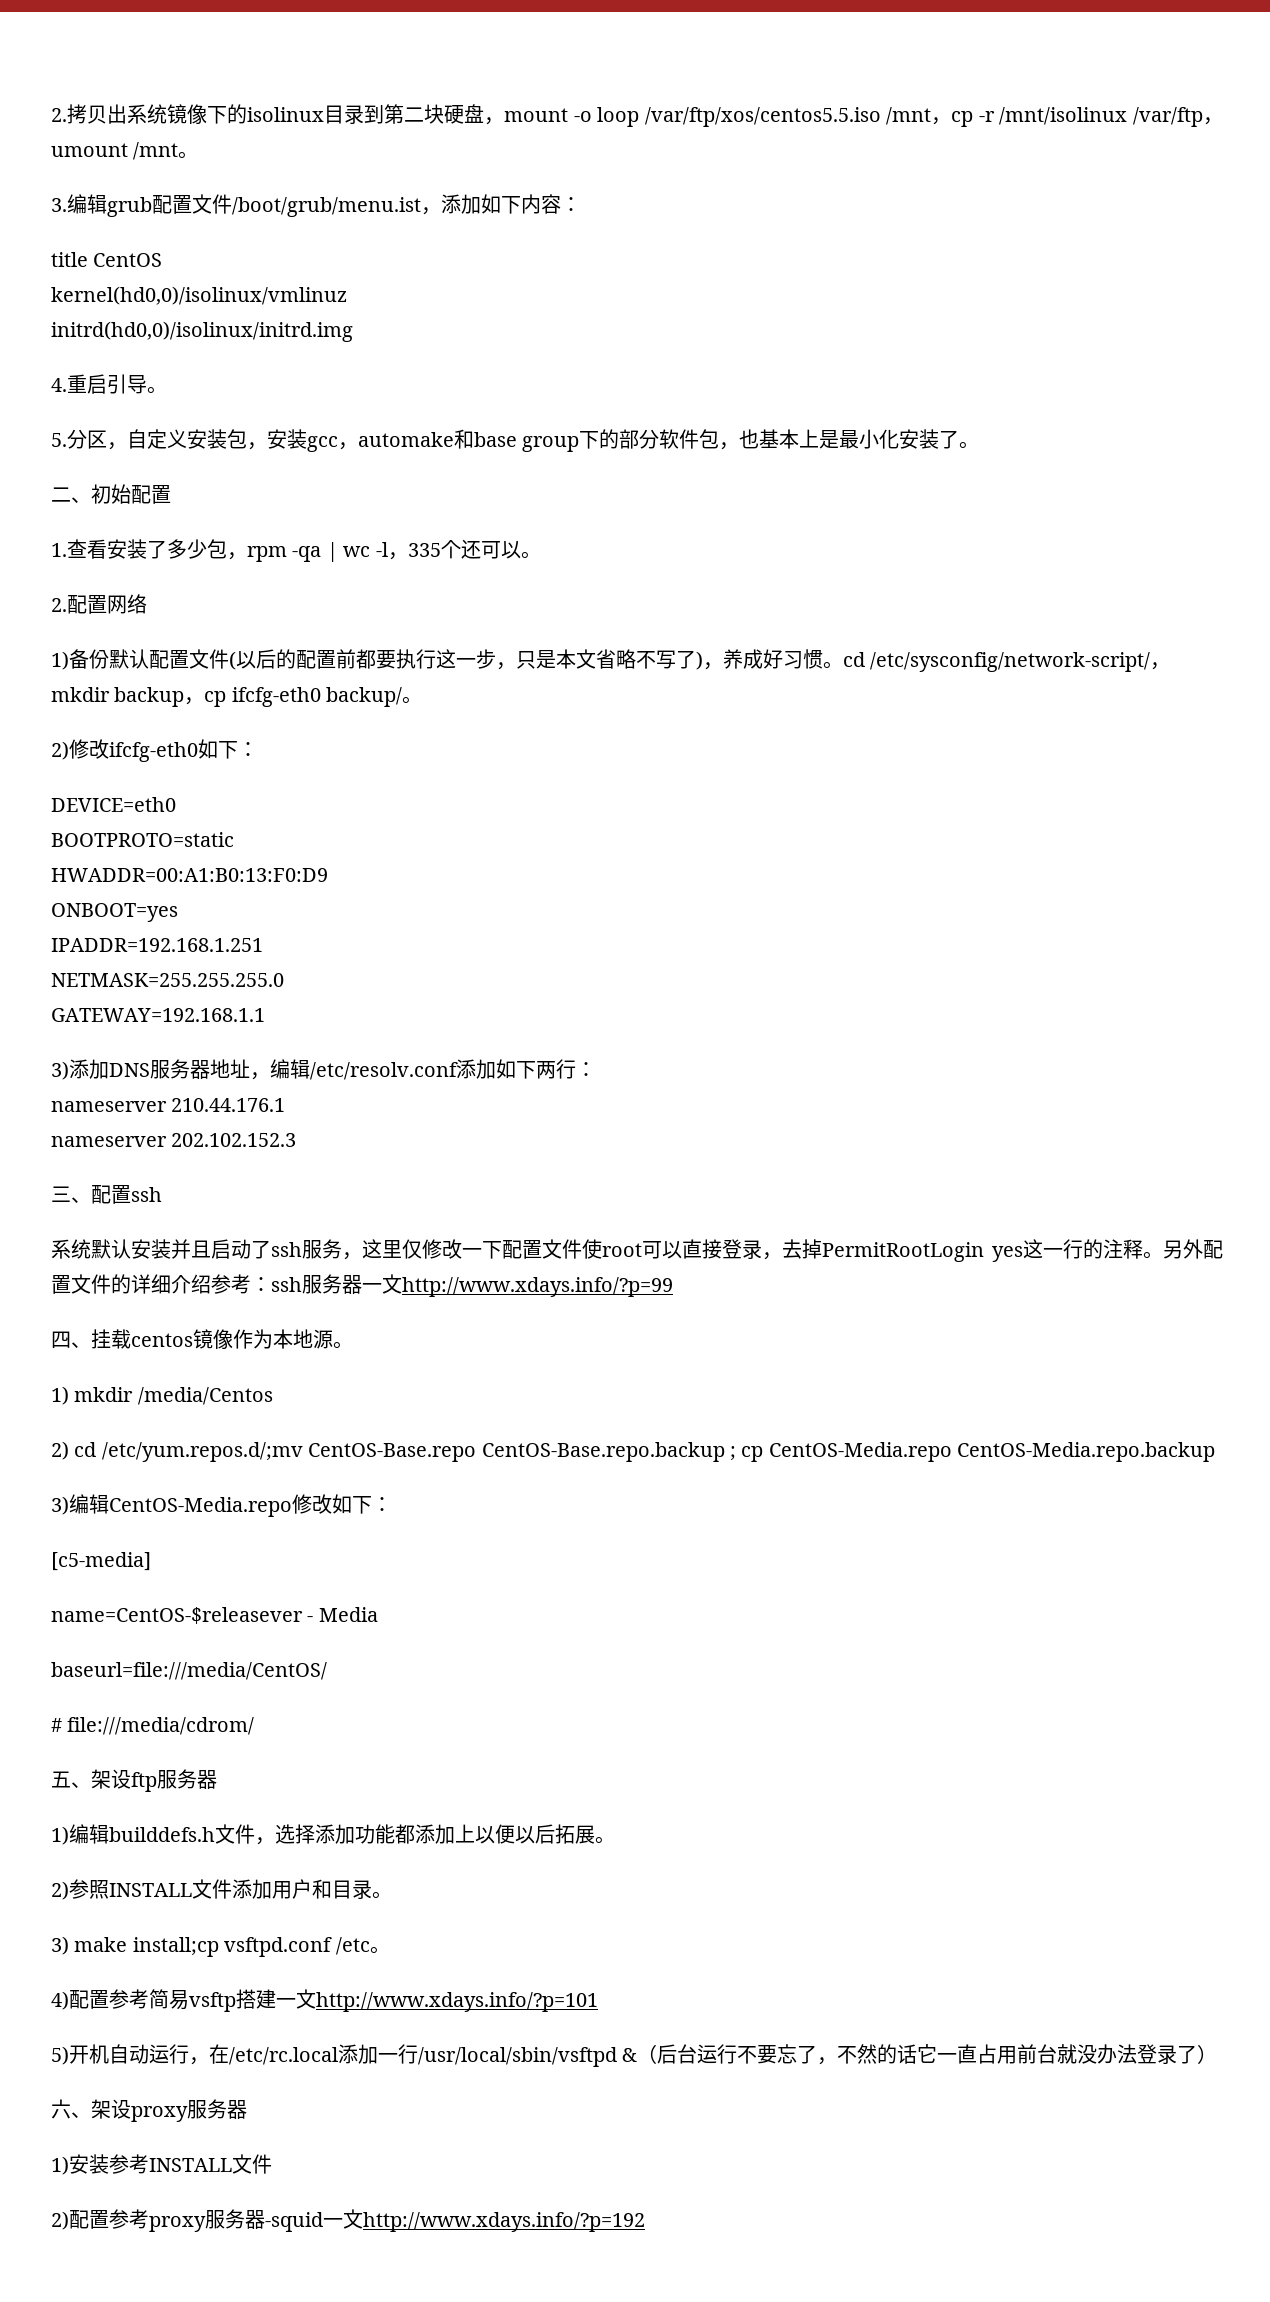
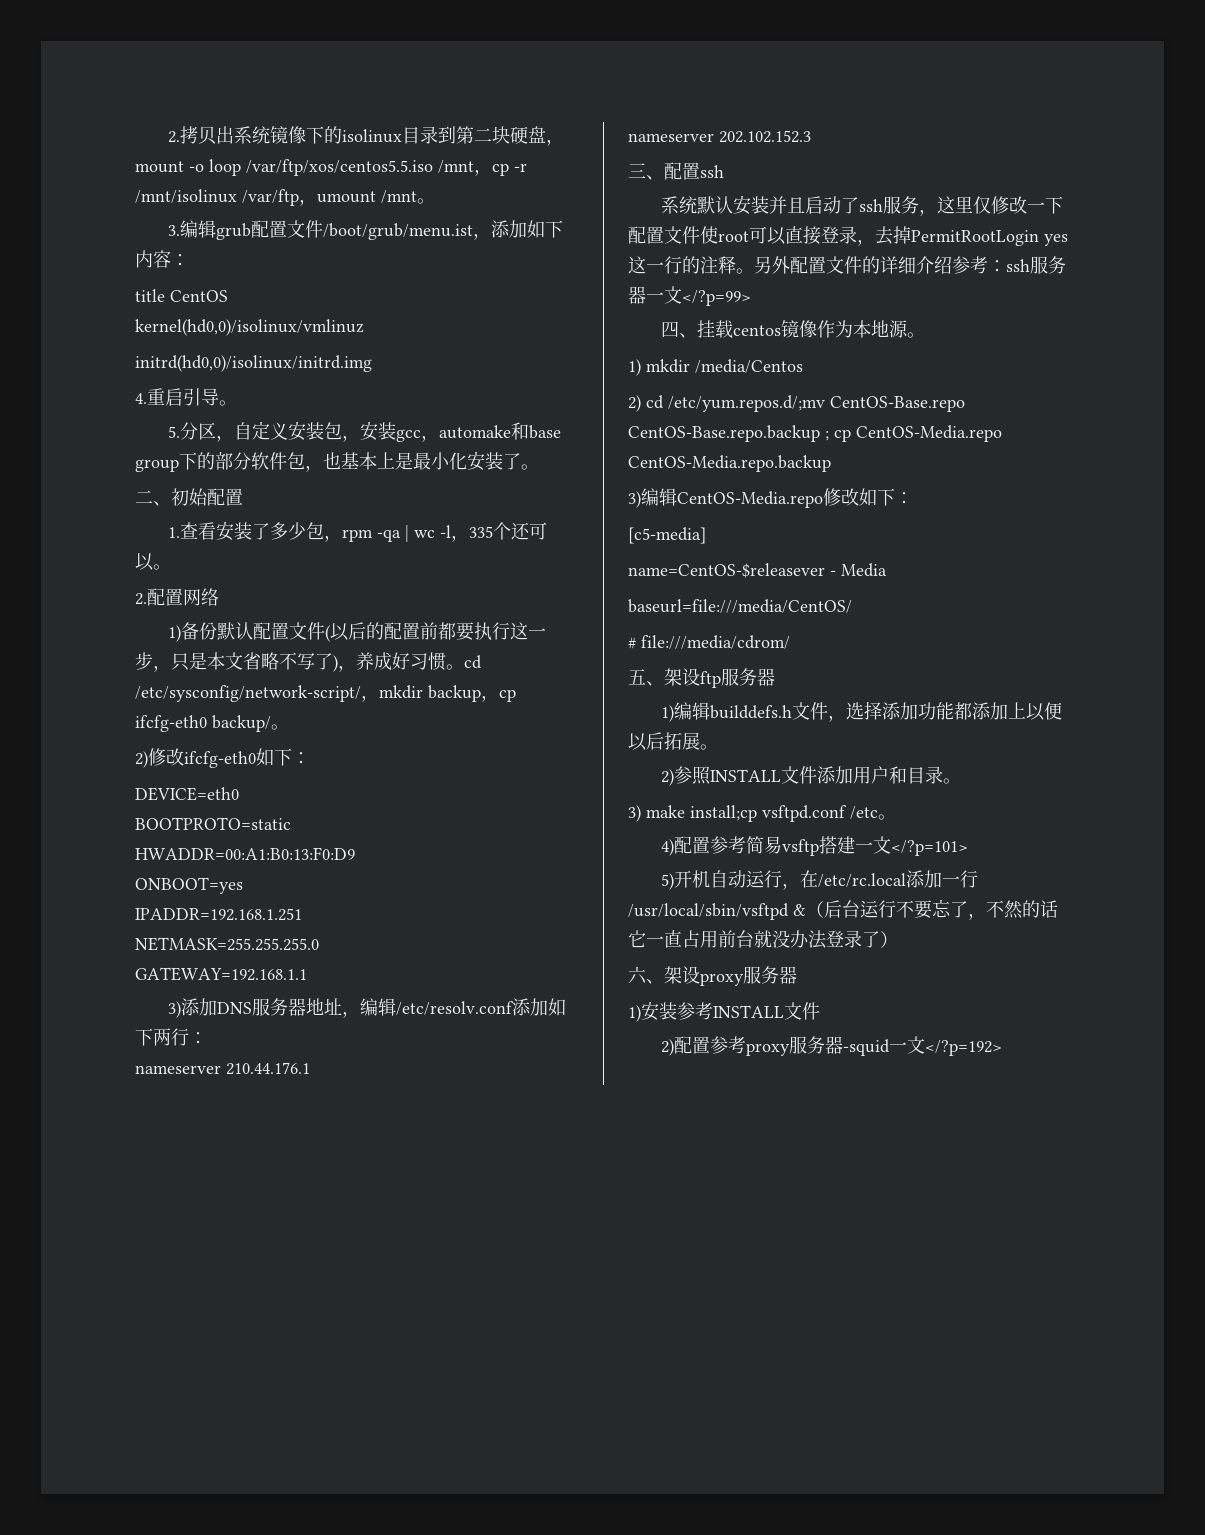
[402,1277,673,1297] http://www.xdays.info/?p=99 -> [682,290,751,306] </?p=99>
[316,1992,598,2012] http://www.xdays.info/?p=101 -> [891,840,969,856] </?p=101>
[363,2212,645,2232] http://www.xdays.info/?p=192 -> [925,1040,1003,1056] </?p=192>

